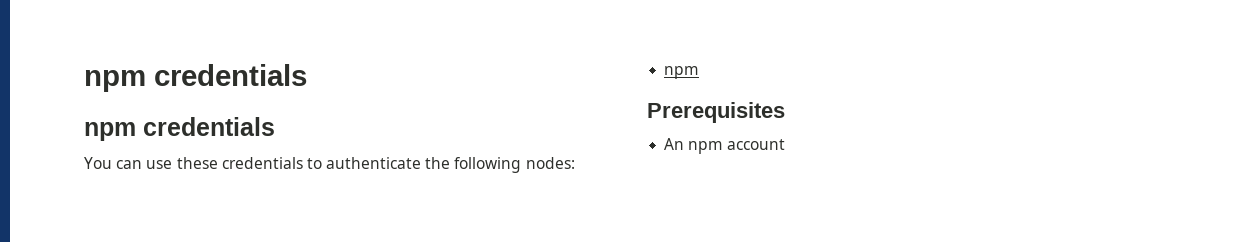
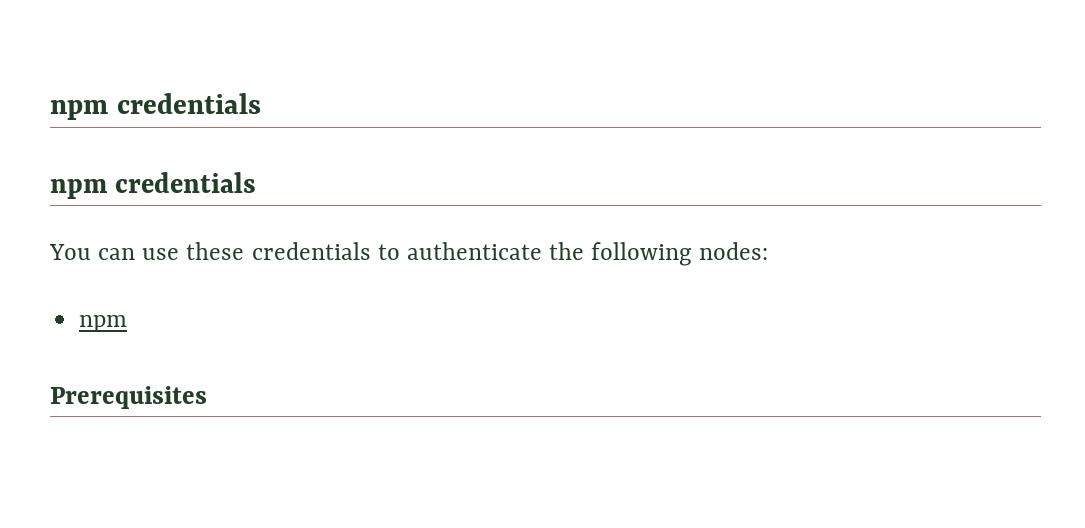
[664,138,786,154] // An npm account -> (207, 397) none

